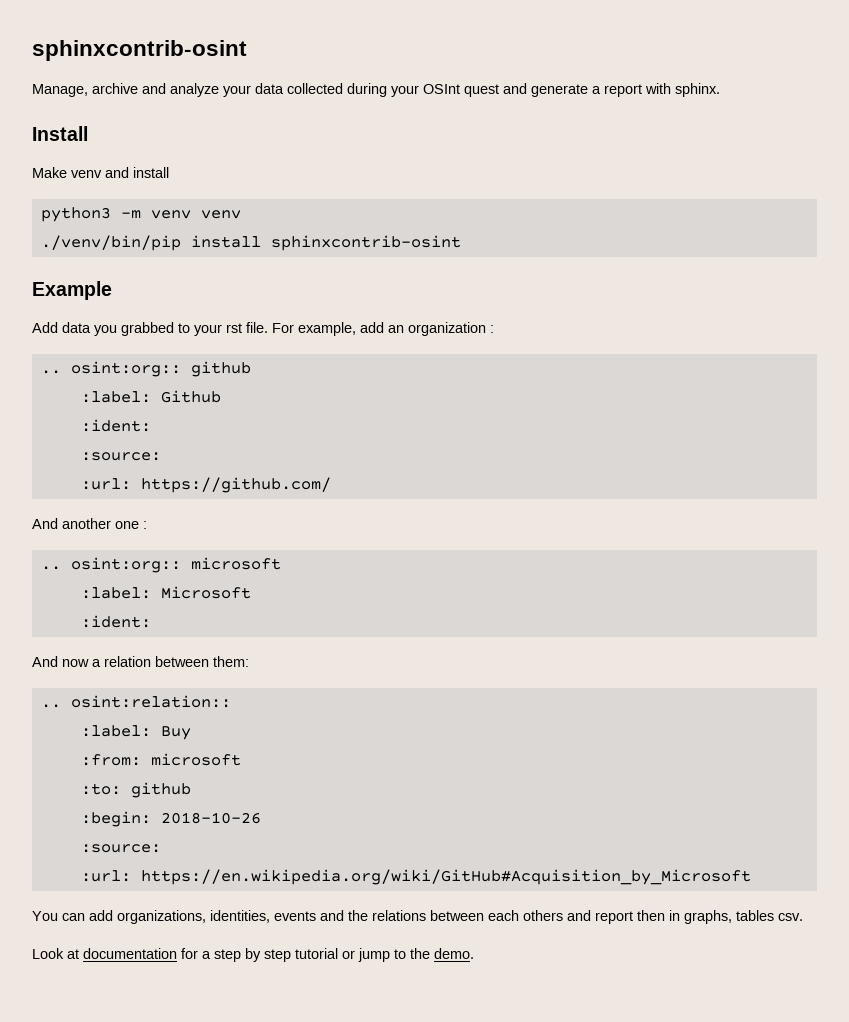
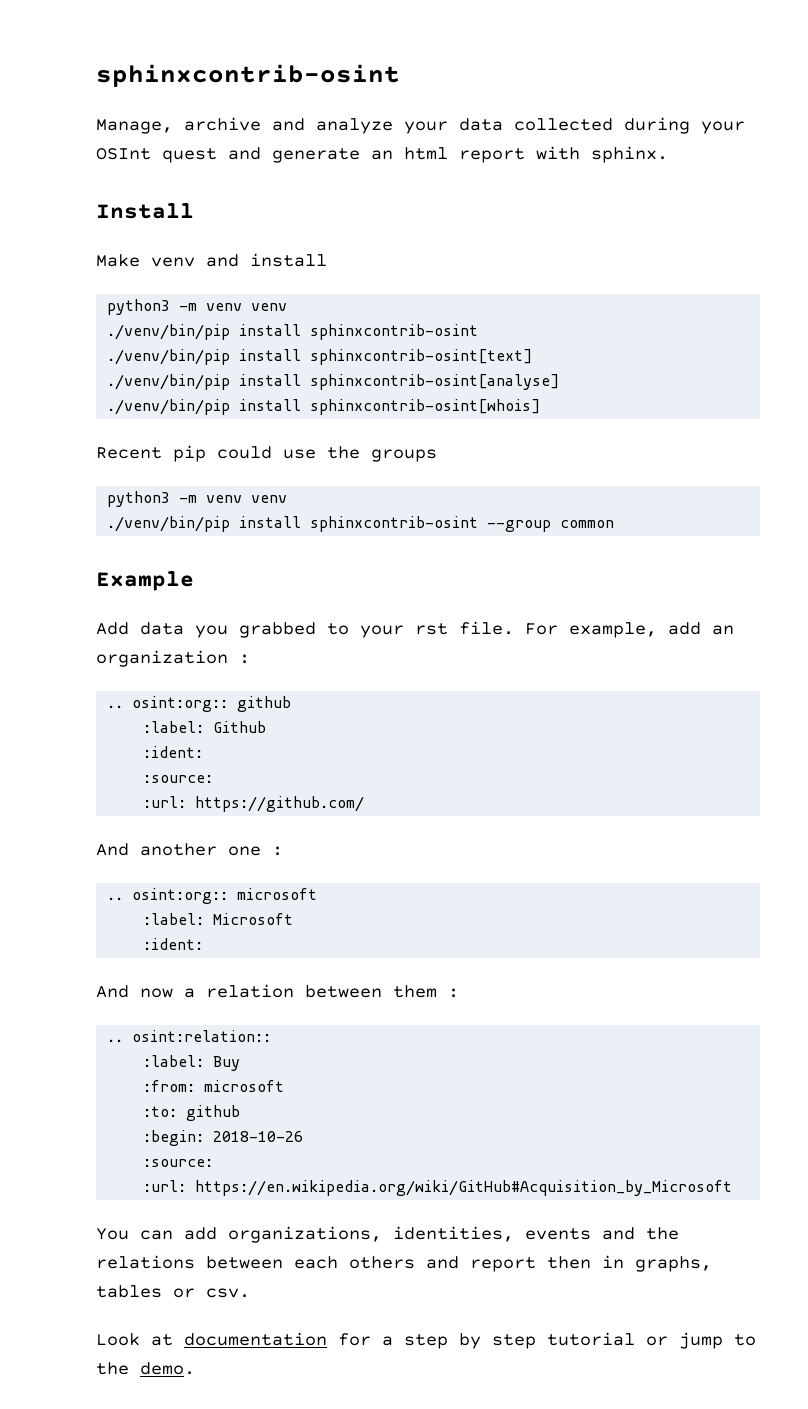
[592,86,601,94] a -> [371,147,448,160] an html
(461, 243) none -> [107,349,533,365] [107,374,560,390] [107,399,541,415] [96,445,437,462] [107,491,288,507] [107,516,615,532] // ./venv/bin/pip install sphinxcontrib-osint[text] // ./venv/bin/pip install sphinxcontrib-osint[analyse] // ./venv/bin/pip install sphinxcontrib-osint[whois] // Recent pip could use the groups // python3 -m venv venv // ./venv/bin/pip install sphinxcontrib-osint --group common
[213,656,249,667] them: -> [393,985,459,998] them :
(774, 915) none -> [173,1288,195,1298] or

